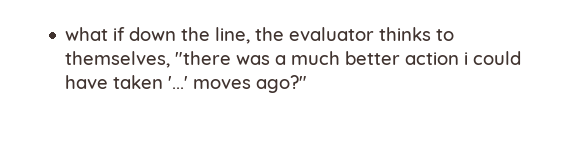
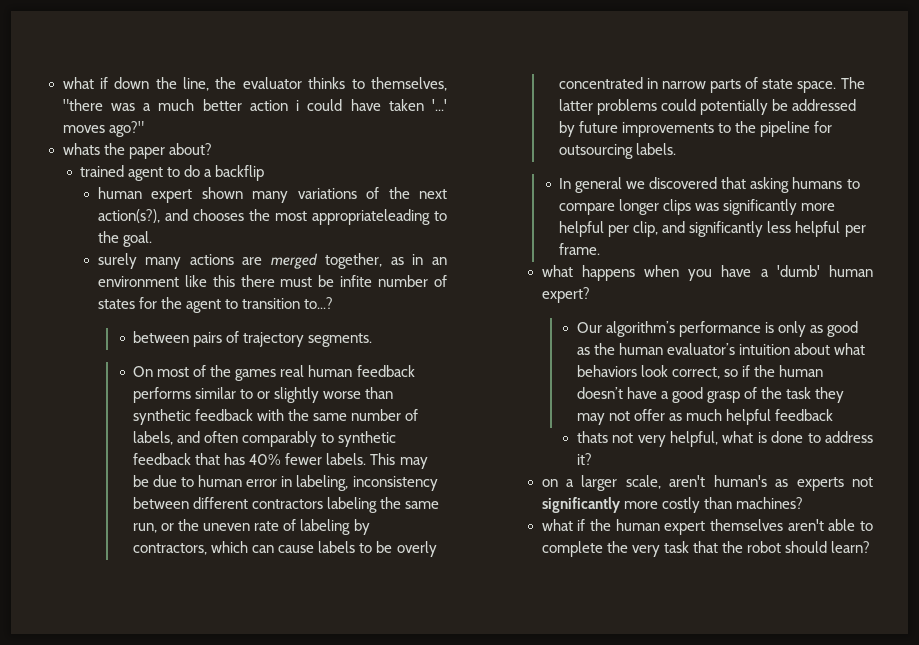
(308, 84) none -> [62,143,212,159] [80,165,265,181] [97,187,448,203] [97,209,447,225] [97,231,152,247] [97,253,448,269] [97,275,448,287] [97,297,334,313] [133,331,373,347] [133,365,415,381] [133,387,394,403] [133,409,419,425] [133,431,397,447] [133,453,428,469] [133,475,438,491] [133,497,440,513] [133,519,370,535] [133,541,437,557] [559,77,865,93] [559,99,857,115] [559,121,833,137] [559,143,677,159] [559,177,860,193] [559,199,836,215] [559,221,866,237] [559,243,601,255] [541,265,873,281] [541,287,590,303] [576,321,859,337] [576,343,866,355] [576,365,824,379] [576,387,845,403] [576,409,834,425] [576,431,873,447] [576,453,592,465] [541,475,873,491] [541,497,803,513] [541,519,873,535] [541,541,870,557] // whats the paper about? // trained agent to do a backflip // human expert shown many variations of the next action(s?), and chooses the most appropriateleading to the goal. // surely many actions are merged together, as in an environment like this there must be infite number of states for the agent to transition to...? // between pairs of trajectory segments. // On most of the games real human feedback performs similar to or slightly worse than synthetic feedback with the same number of labels, and often comparably to synthetic feedback that has 40% fewer labels. This may be due to human error in labeling, inconsistency between different contractors labeling the same run, or the uneven rate of labeling by contractors, which can cause labels to be overly concentrated in narrow parts of state space. The latter problems could potentially be addressed by future improvements to the pipeline for outsourcing labels. // In general we discovered that asking humans to compare longer clips was significantly more helpful per clip, and significantly less helpful per frame. // what happens when you have a 'dumb' human expert? // Our algorithm’s performance is only as good as the human evaluator’s intuition about what behaviors look correct, so if the human doesn’t have a good grasp of the task they may not offer as much helpful feedback // thats not very helpful, what is done to address it? // on a larger scale, aren't human's as experts not significantly more costly than machines? // what if the human expert themselves aren't able to complete the very task that the robot should learn?

